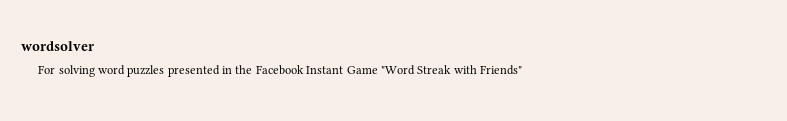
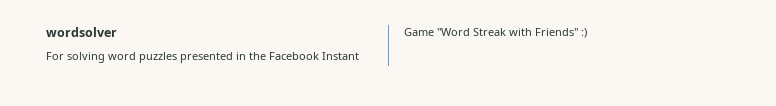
(523, 70) none -> [581,28,587,38] :)

